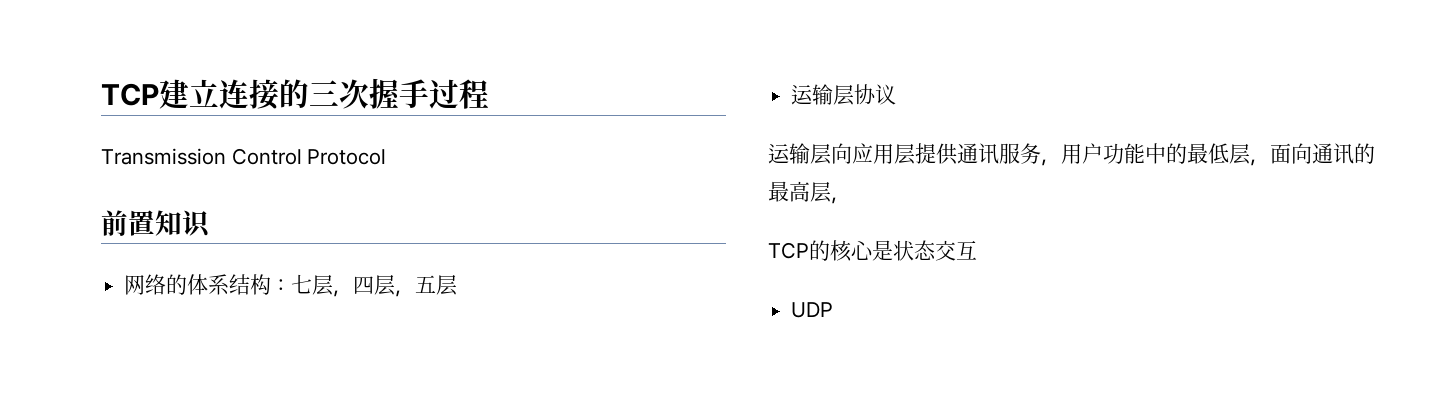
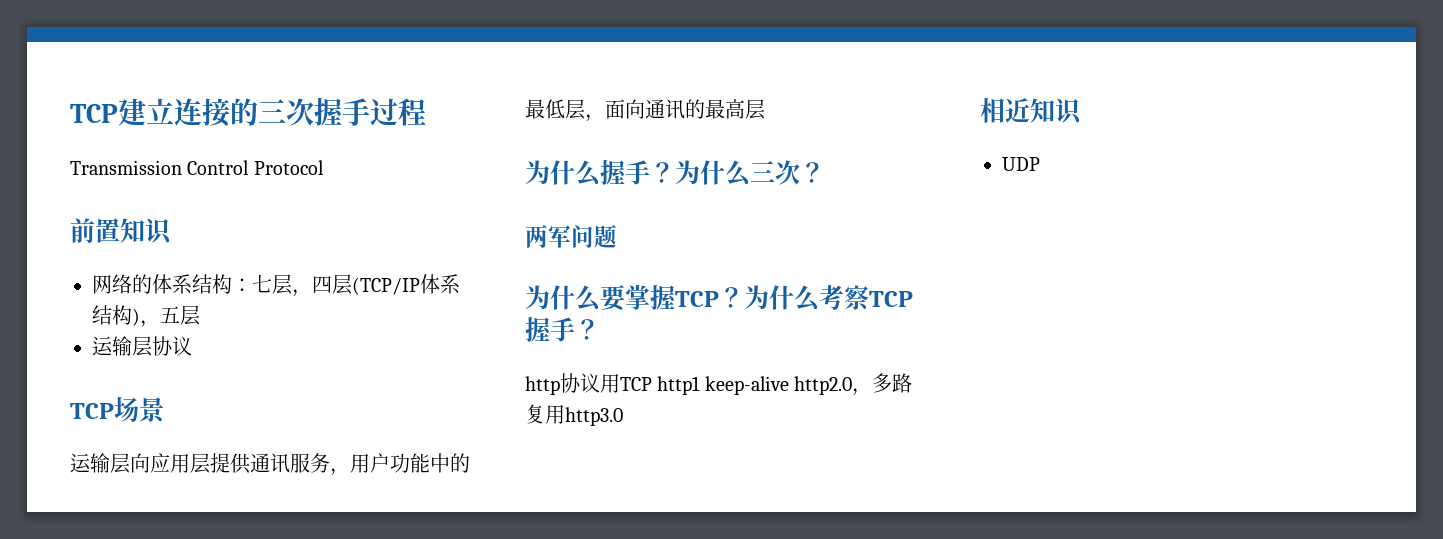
(396, 285) none -> [352,274,460,295] [92,305,140,326] (TCP/IP体系结构)
(897, 94) none -> [70,397,165,423] // TCP场景
[831,197,851,204] [768,240,977,262] ， // TCP的核心是状态交互 -> [525,160,825,187] [525,224,617,248] [525,285,913,312] [525,317,600,342] [525,373,913,396] [525,404,623,426] [980,97,1082,125] // 为什么握手？为什么三次？ // 两军问题 // 为什么要掌握TCP？为什么考察TCP握手？ // http协议用TCP http1 keep-alive http2.0，多路复用http3.0 // 相近知识

